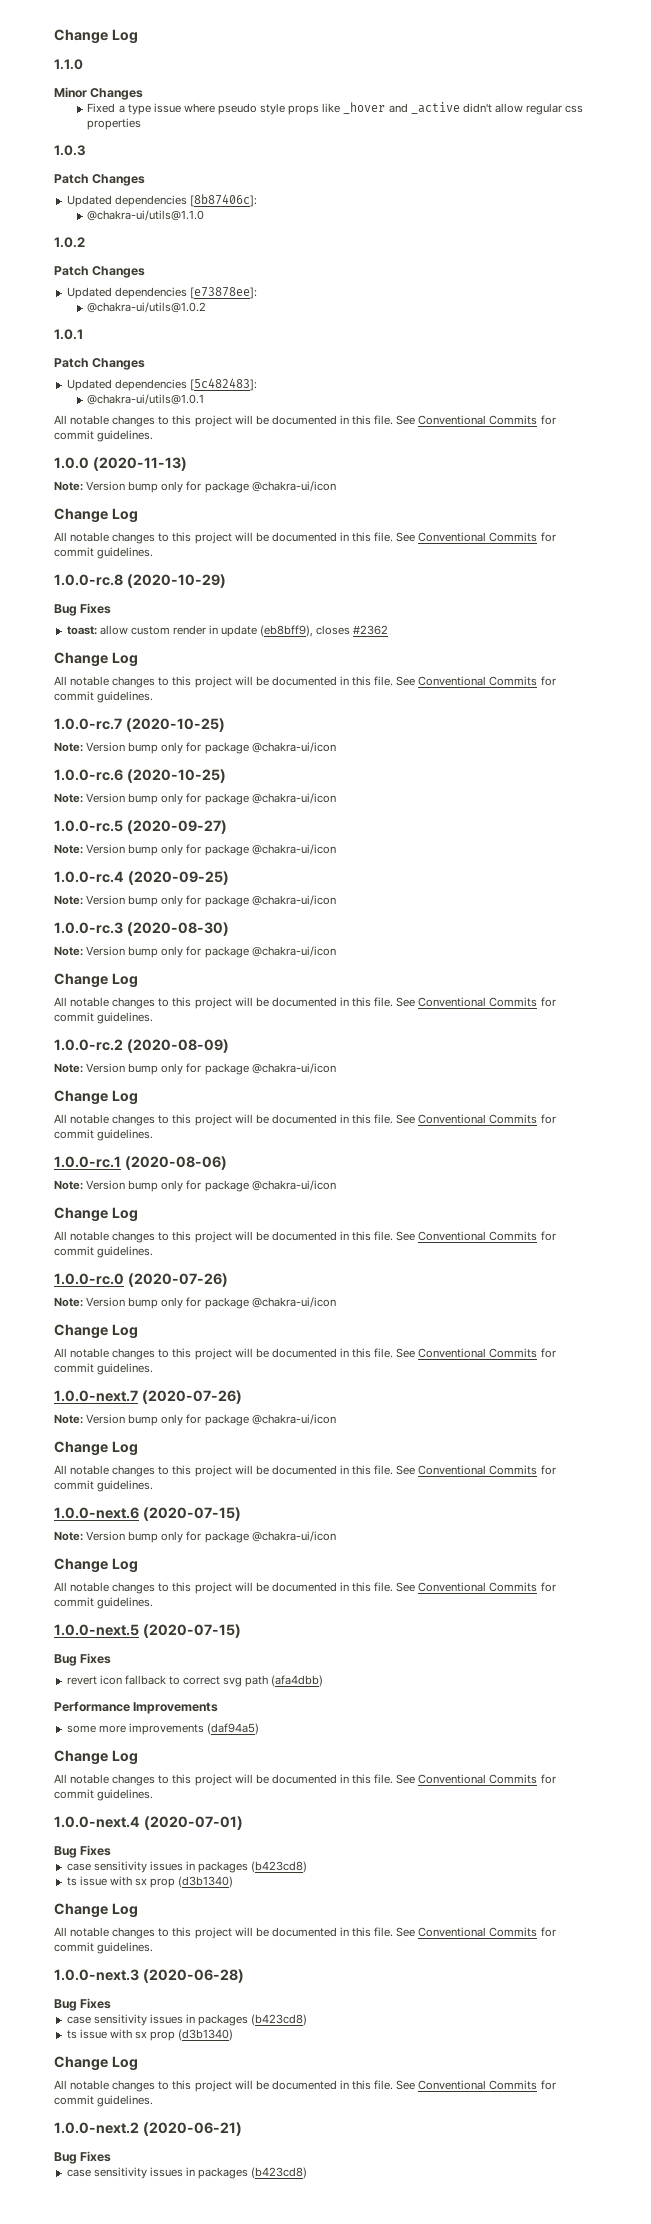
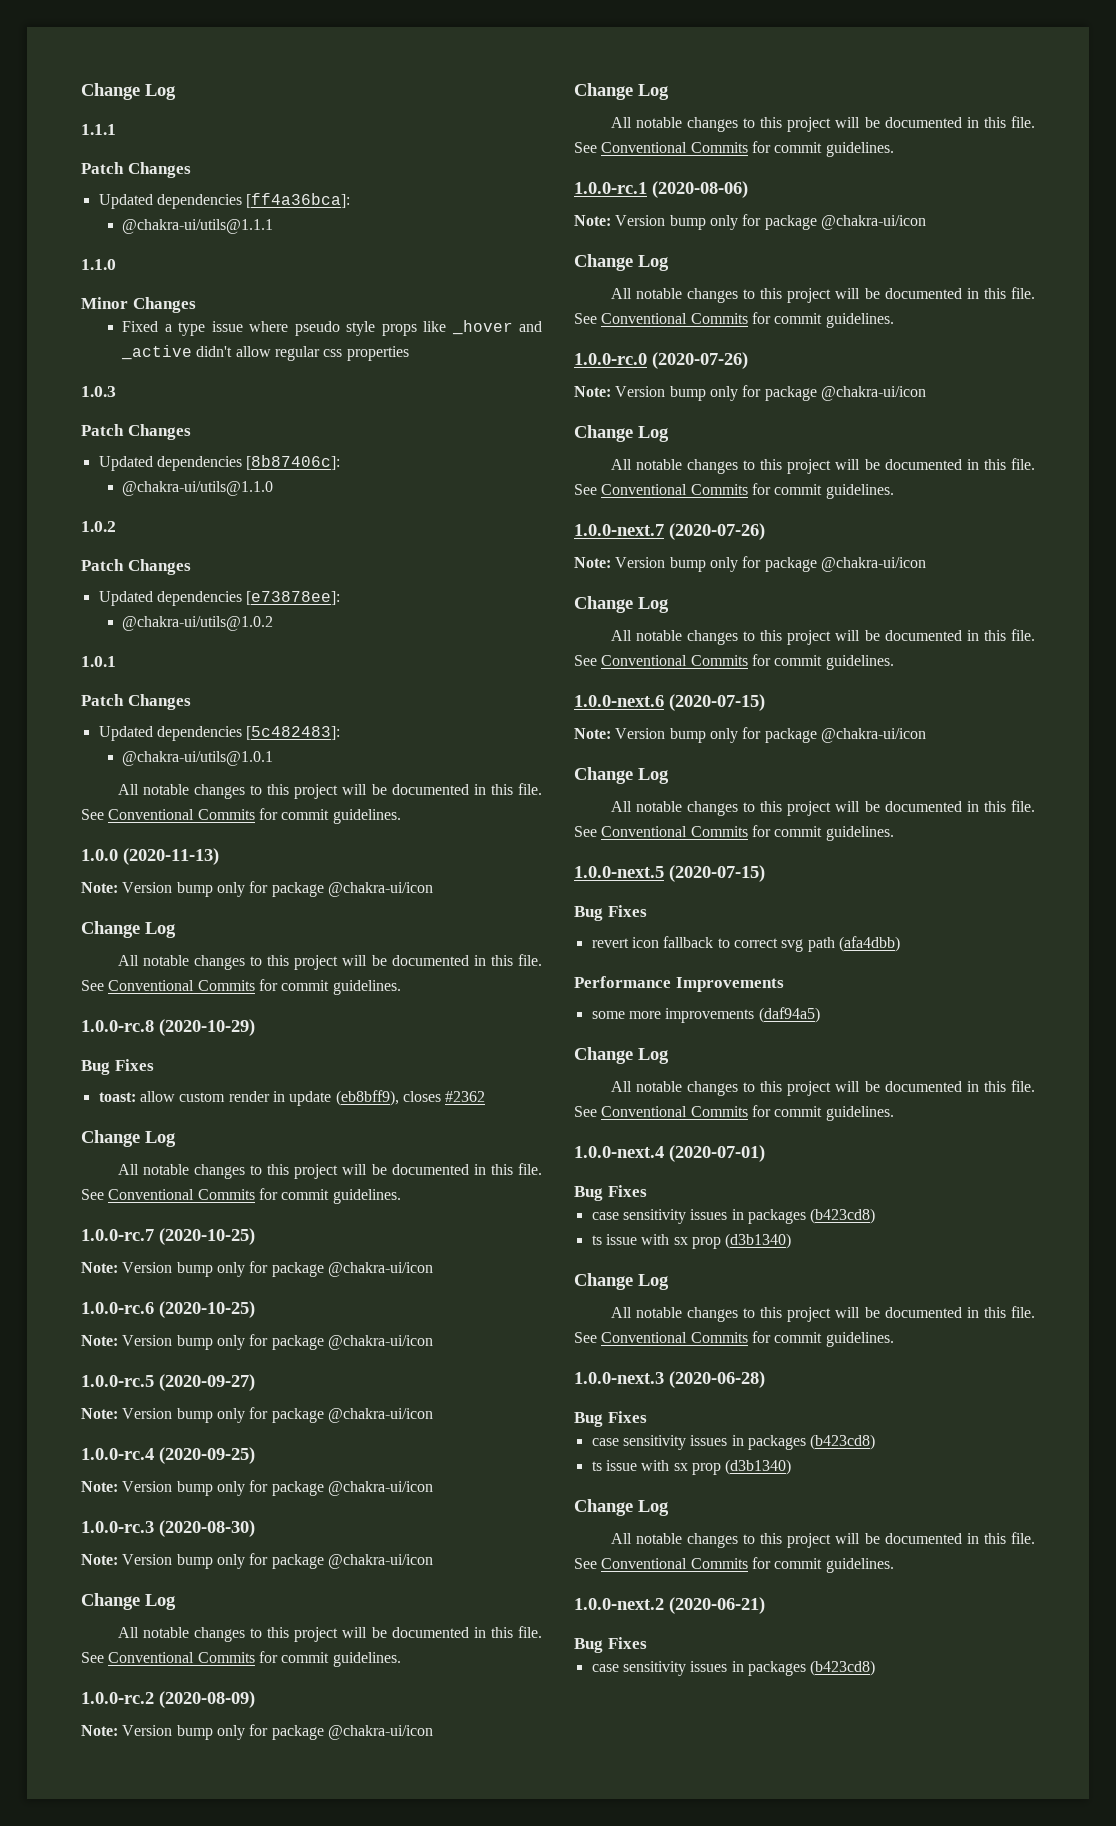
[54,29,138,44] Change Log -> [81,83,176,100] [81,124,116,135] [81,162,191,178] [98,193,351,209] [122,219,274,234] Change Log // 1.1.1 // Patch Changes // Updated dependencies [ff4a36bca]: // @chakra-ui/utils@1.1.1

